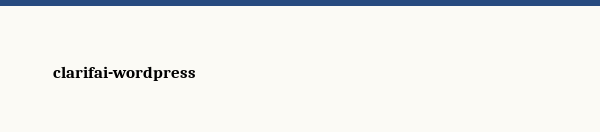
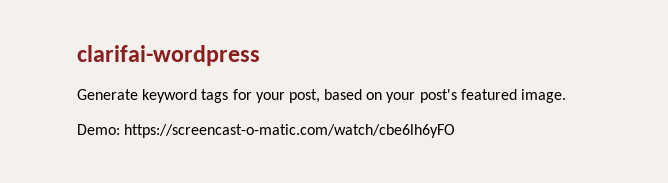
(196, 73) none -> [77,89,567,103] [77,124,456,138] // Generate keyword tags for your post, based on your post's featured image. // Demo: https://screencast-o-matic.com/watch/cbe6lh6yFO

